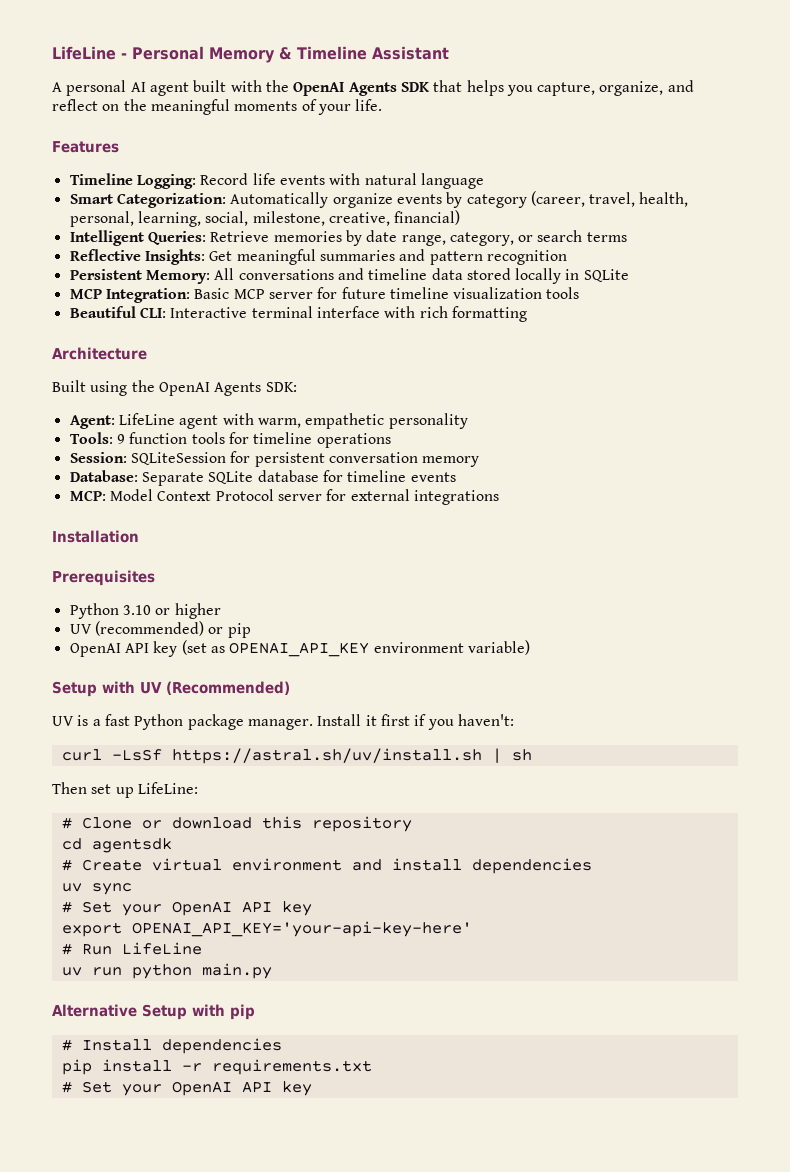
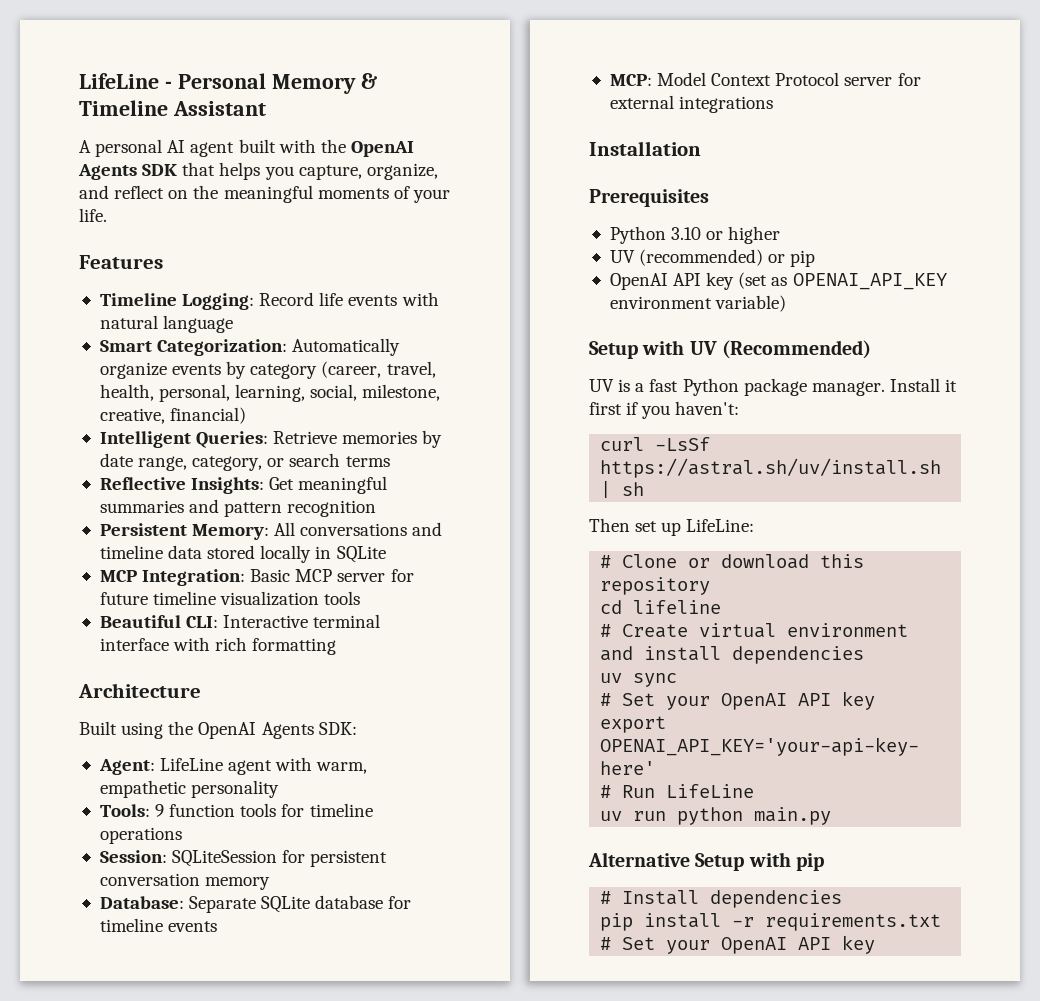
[91,838,172,853] agentsdk -> [633,600,722,614] lifeline

